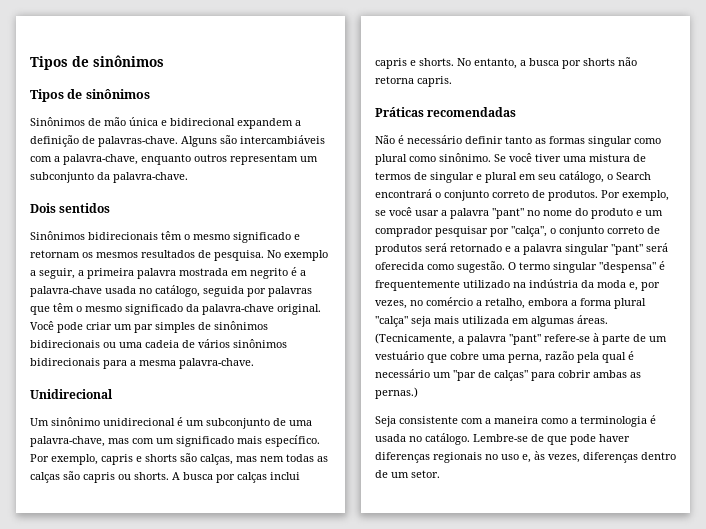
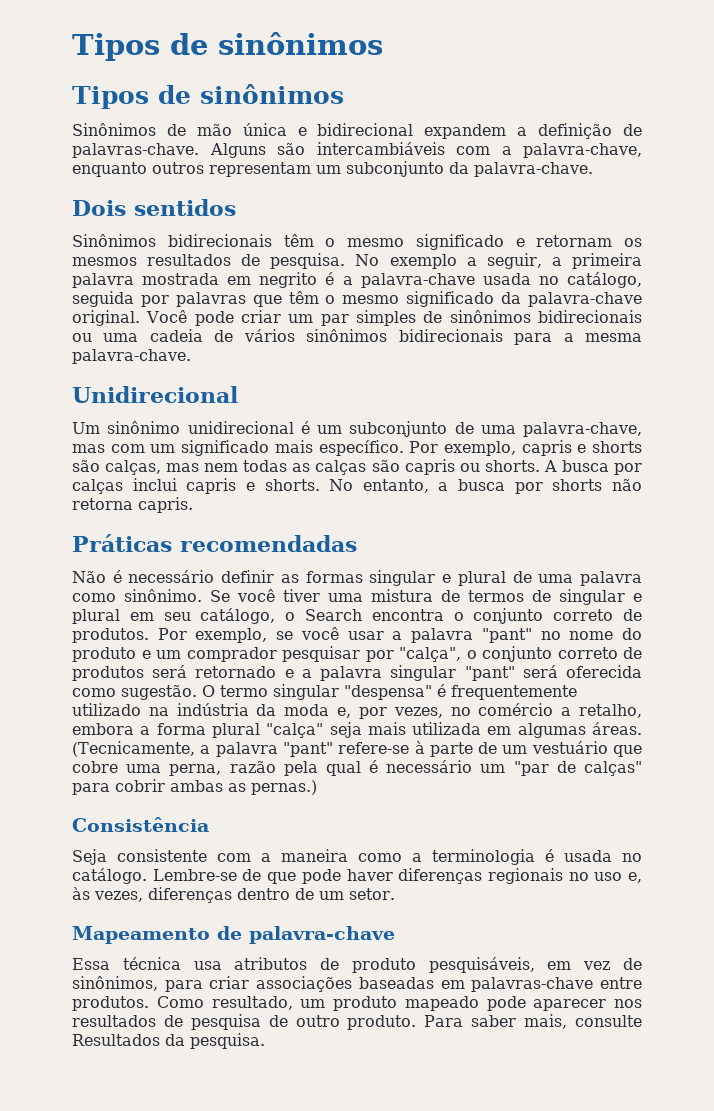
[505,136,532,144] tanto -> (275, 576) none
[634,138,661,144] [375,154,407,165] como plural -> [442,571,643,586] e plural de uma palavra
[375,189,432,198] encontrará -> [371,609,444,621] encontra
(418, 393) none -> [72,817,209,832] // Consistência
(440, 474) none -> [72,926,395,944] [72,957,642,973] [72,976,642,992] [72,996,642,1011] [72,1014,643,1030] [72,1033,265,1049] // Mapeamento de palavra-chave // Essa técnica usa atributos de produto pesquisáveis, em vez de sinônimos, para criar associações baseadas em palavras-chave entre produtos. Como resultado, um produto mapeado pode aparecer nos resultados de pesquisa de outro produto. Para saber mais, consulte Resultados da pesquisa.

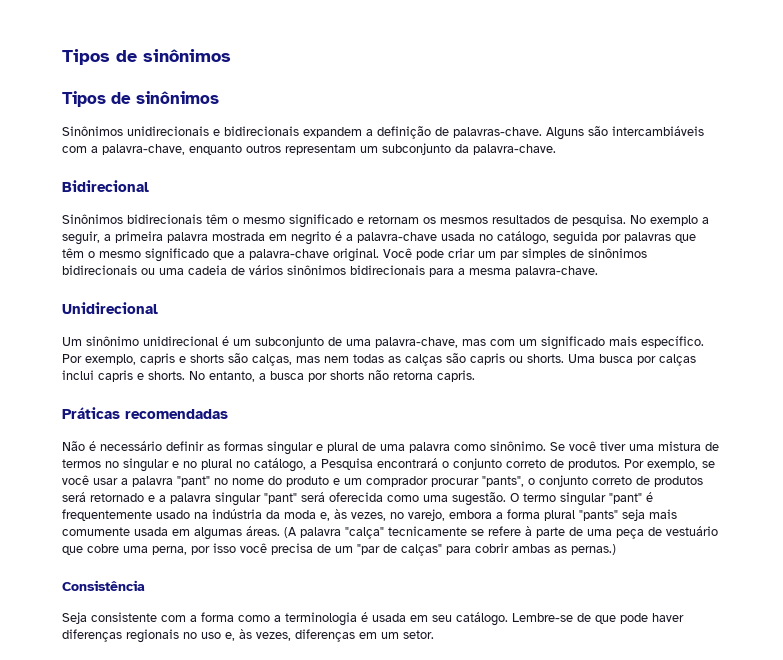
[166,123,414,136] de mão única e bidirecional -> [127,126,299,136] unidirecionais e bidirecionais
[72,199,236,216] Dois sentidos -> [62,180,149,192] Bidirecional
[501,292,522,304] da -> [213,251,245,260] que a
[543,460,557,472] A -> [568,354,595,363] Uma
[532,589,642,605] [72,608,444,624] de singular e plural em seu catálogo, o Search encontra -> [105,458,438,472] no singular e no plural no catálogo, a Pesquisa encontrará
[282,646,461,662] pesquisar por "calça", -> [431,476,524,487] procurar "pants",
(116, 692) none -> [423,495,448,502] uma
[344,685,432,700] "despensa" -> [609,493,642,504] "pant"
[72,703,141,716] utilizado -> [156,510,190,519] usado
[358,707,387,719] por -> [334,509,347,519] às
[478,703,642,718] comércio a retalho, -> [408,509,445,521] varejo,
[266,723,324,738] "calça" -> [579,510,618,521] "pants"
[412,722,482,735] utilizada -> [62,527,168,536] comumente usada
[72,741,528,757] (Tecnicamente, a palavra "pant" refere-se à parte de um -> [284,526,662,539] (A palavra "calça" tecnicamente se refere à parte de uma peça de
[229,760,473,776] razão pela qual é necessário -> [191,543,331,555] por isso você precisa de
[281,849,348,862] maneira -> [201,612,234,622] forma
[622,853,642,862] no -> [410,615,452,622] em seu
[237,888,314,900] dentro de -> [359,632,377,639] em
[72,926,395,944] [72,957,642,973] [72,976,642,992] [72,996,642,1011] [72,1014,643,1030] [72,1033,265,1049] // Mapeamento de palavra-chave // Essa técnica usa atributos de produto pesquisáveis, em vez de sinônimos, para criar associações baseadas em palavras-chave entre produtos. Como resultado, um produto mapeado pode aparecer nos resultados de pesquisa de outro produto. Para saber mais, consulte Resultados da pesquisa. -> (434, 634) none

